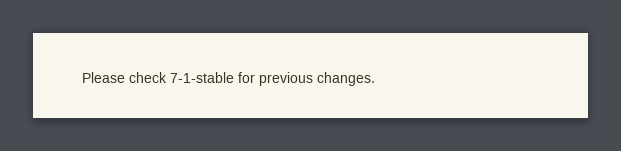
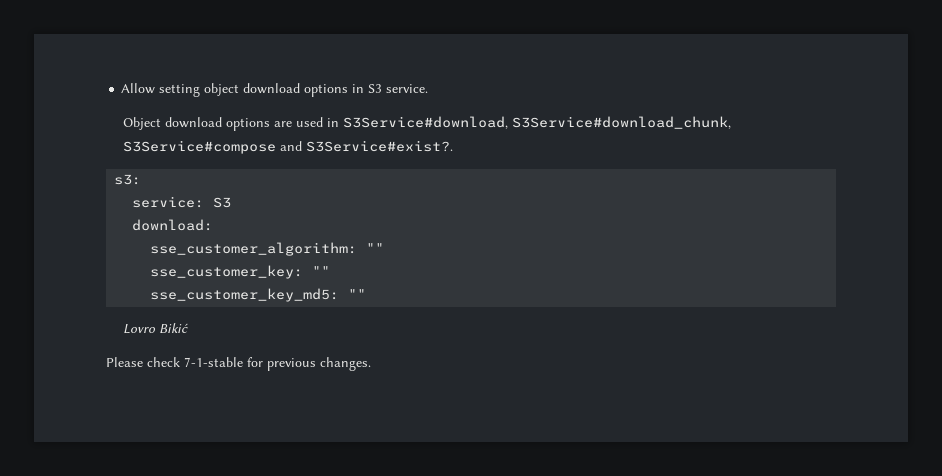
(82, 77) none -> [121,83,429,97] [123,116,732,131] [123,140,454,154] [114,174,142,185] [132,196,232,208] [132,219,214,231] [150,242,385,256] [150,265,331,279] [150,288,367,302] [123,323,189,334] Allow setting object download options in S3 service. // Object download options are used in S3Service#download, S3Service#download_chunk, S3Service#compose and S3Service#exist?. // s3: // service: S3 // download: // sse_customer_algorithm: "" // sse_customer_key: "" // sse_customer_key_md5: "" // Lovro Bikić //

